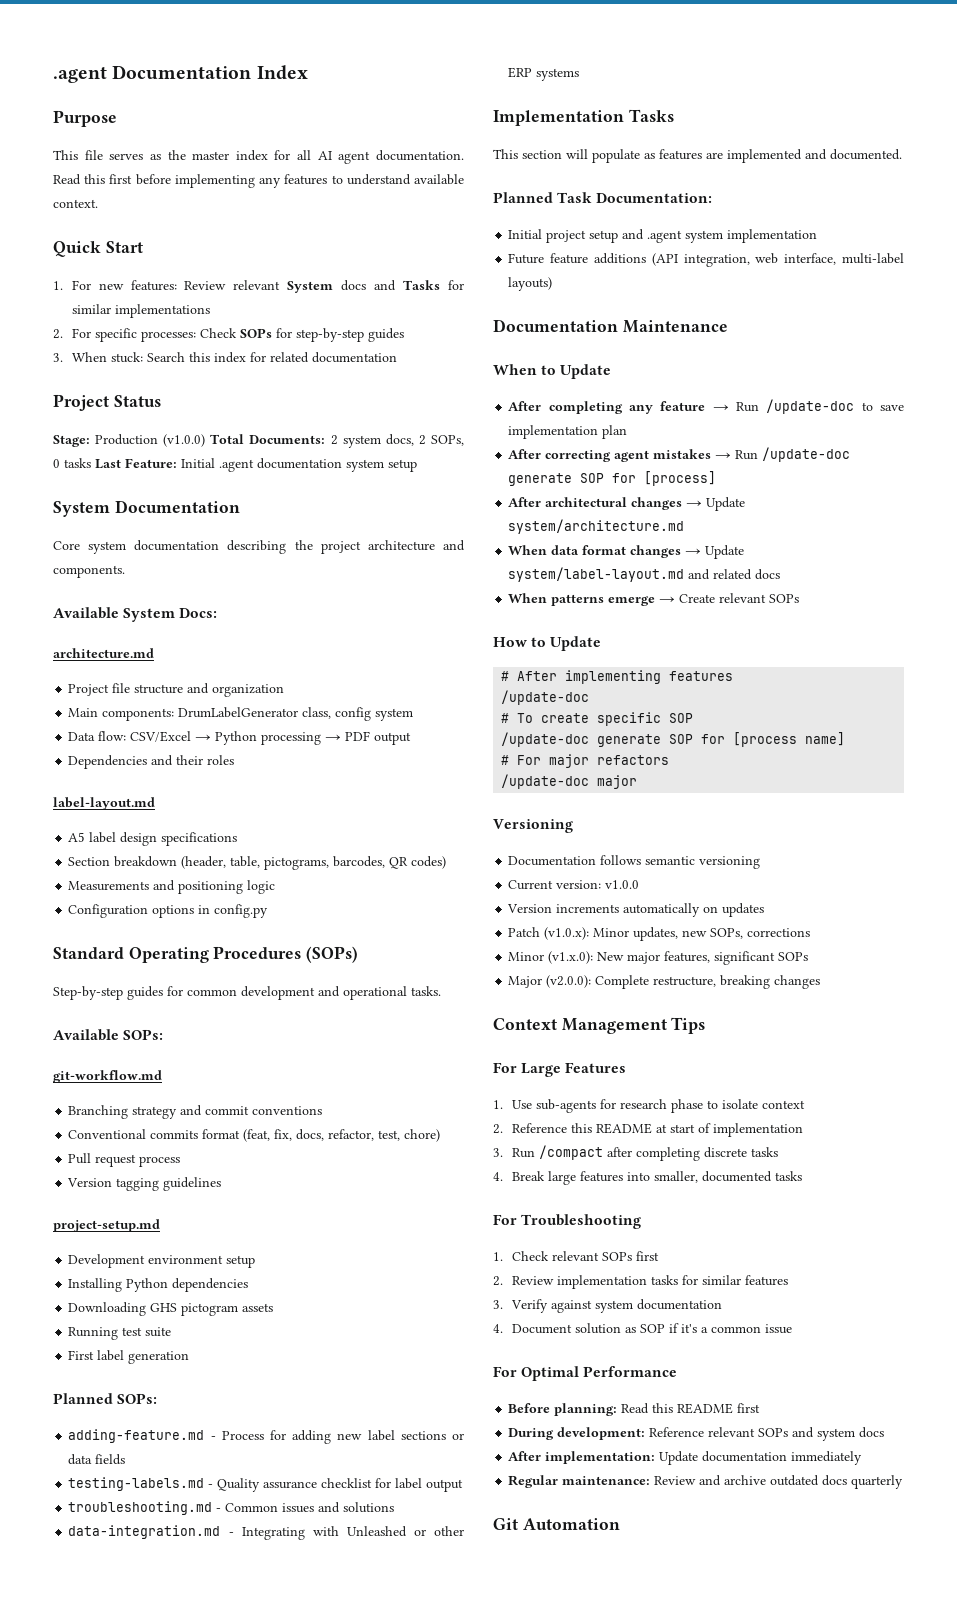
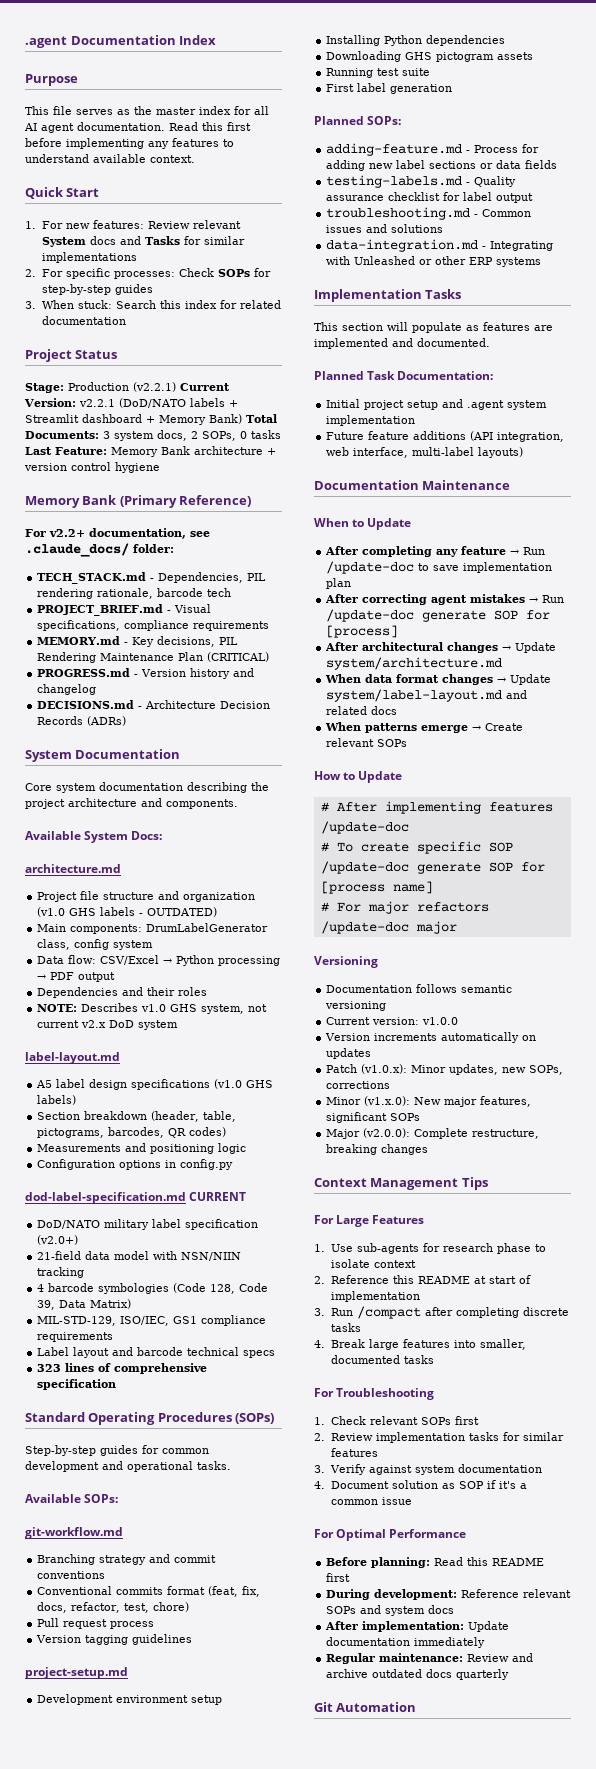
[163,434,206,447] (v1.0.0) -> [133,382,230,392] [24,398,238,408] [25,414,242,425] (v2.2.1) Current Version: v2.2.1 (DoD/NATO labels + Streamlit dashboard + Memory Bank)
[330,435,338,445] 2 -> [103,431,110,439] 3
[181,458,417,472] Initial .agent documentation system setup -> [111,446,276,457] [24,462,160,473] [25,495,252,508] [25,528,210,539] [25,543,174,557] [37,572,267,584] [37,588,232,599] [37,604,212,616] [37,620,270,631] [37,636,239,647] [37,652,270,663] [37,668,255,679] [37,684,97,695] [37,700,271,709] [37,716,127,726] Memory Bank architecture + version control hygiene // Memory Bank (Primary Reference) // For v2.2+ documentation, see .claude_docs/ folder: // TECH_STACK.md - Dependencies, PIL rendering rationale, barcode tech // PROJECT_BRIEF.md - Visual specifications, compliance requirements // MEMORY.md - Key decisions, PIL Rendering Maintenance Plan (CRITICAL) // PROGRESS.md - Version history and changelog // DECISIONS.md - Architecture Decision Records (ADRs)
(285, 690) none -> [37,907,218,917] (v1.0 GHS labels - OUTDATED)
(235, 760) none -> [37,1003,268,1014] [37,1020,179,1030] // NOTE: Describes v1.0 GHS system, not current v2.x DoD system
(238, 839) none -> [214,1079,274,1089] [37,1095,77,1105] (v1.0 GHS labels)
(269, 911) none -> [25,1192,247,1204] [37,1219,259,1230] [37,1235,79,1245] [37,1251,242,1261] [37,1267,85,1278] [37,1283,269,1294] [37,1299,132,1310] [37,1315,267,1326] [37,1332,114,1342] [37,1347,276,1358] [37,1363,208,1374] [37,1379,117,1390] // dod-label-specification.md CURRENT // DoD/NATO military label specification (v2.0+) // 21-field data model with NSN/NIIN tracking // 4 barcode symbologies (Code 128, Code 39, Data Matrix) // MIL-STD-129, ISO/IEC, GS1 compliance requirements // Label layout and barcode technical specs // 323 lines of comprehensive specification

